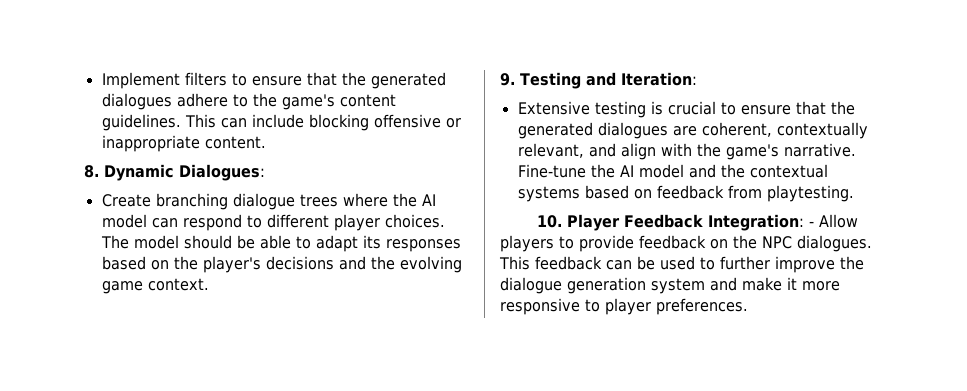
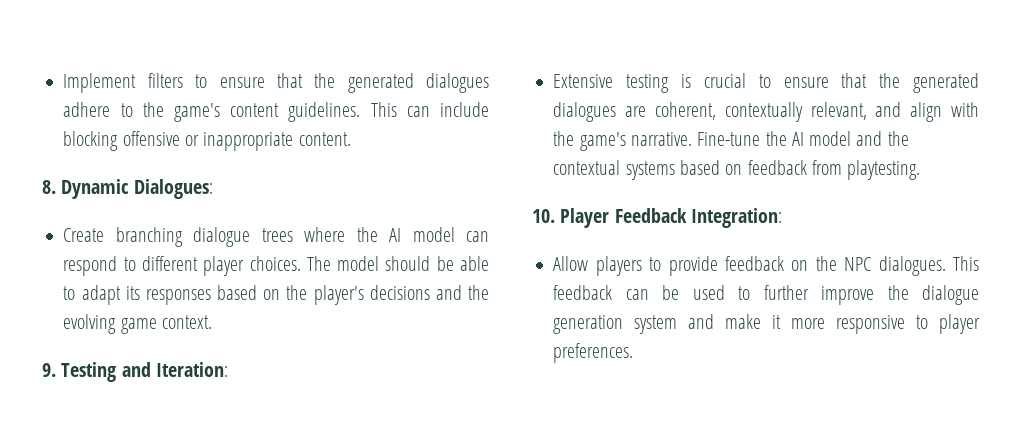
[808,221,814,227] - -> (782, 218) //

